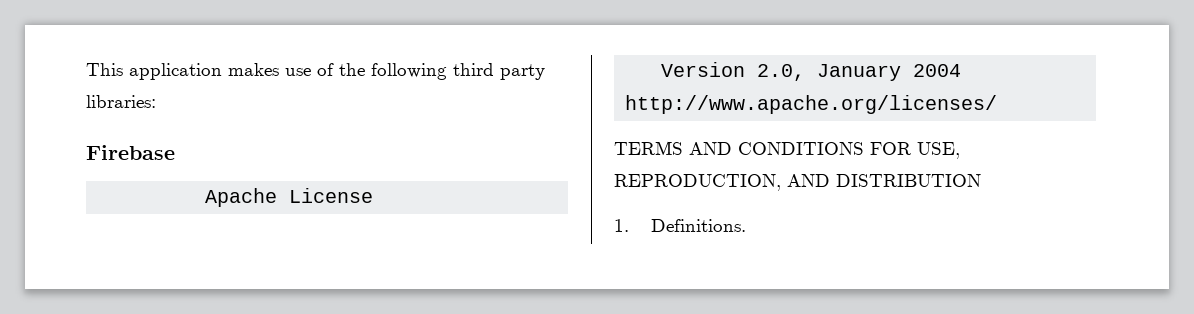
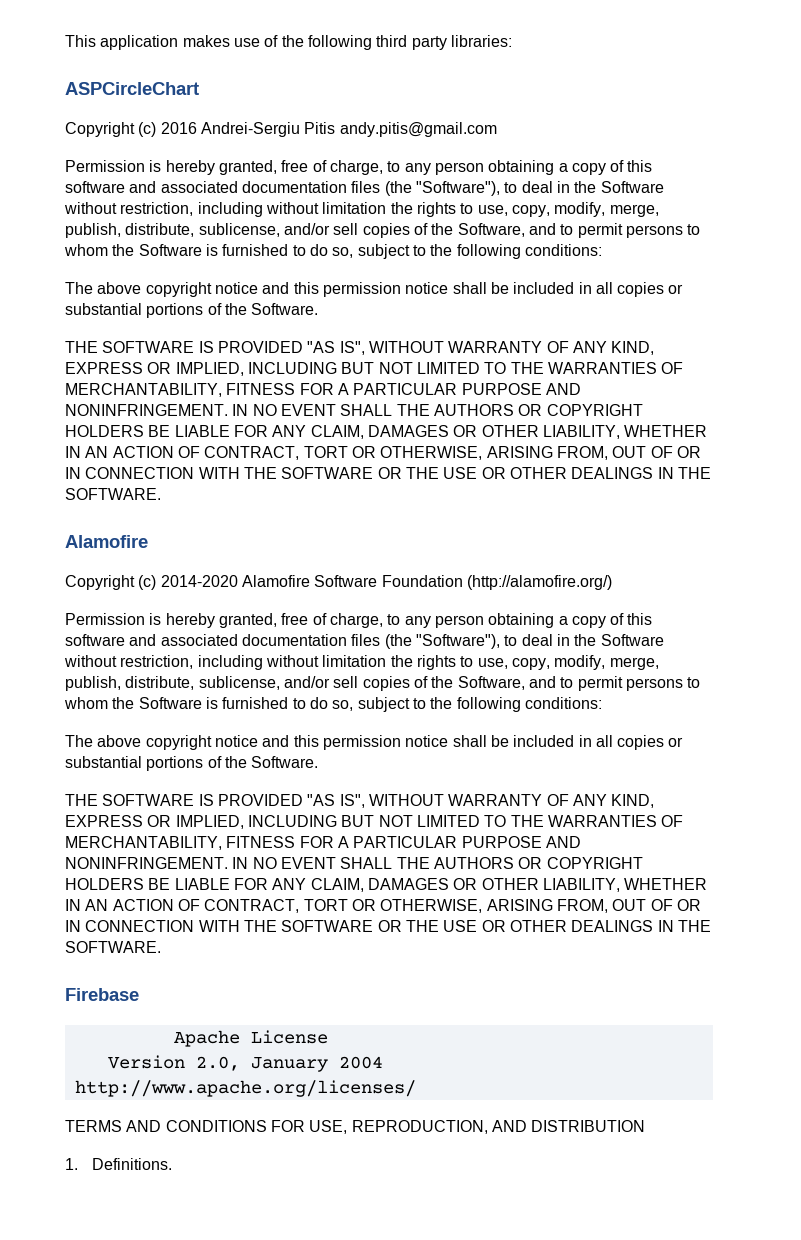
(156, 101) none -> [65,82,199,95] [65,122,497,137] [65,160,653,175] [65,181,664,196] [64,202,659,217] [65,223,701,238] [64,244,602,259] [65,282,684,297] [65,303,319,318] [65,341,655,355] [65,362,684,376] [65,383,581,397] [65,404,643,416] [65,425,708,439] [65,446,701,460] [65,467,711,479] [65,488,161,500] [65,535,148,548] [65,575,612,590] [65,613,653,628] [65,634,664,649] [64,655,659,670] [65,676,701,691] [64,697,602,712] [65,735,684,750] [65,756,319,771] [65,794,655,808] [65,815,684,829] [65,836,581,850] [65,857,643,869] [65,878,708,892] [65,899,701,913] [65,920,711,932] [65,941,161,953] // ASPCircleChart // Copyright (c) 2016 Andrei-Sergiu Pitis andy.pitis@gmail.com // Permission is hereby granted, free of charge, to any person obtaining a copy of this software and associated documentation files (the "Software"), to deal in the Software without restriction, including without limitation the rights to use, copy, modify, merge, publish, distribute, sublicense, and/or sell copies of the Software, and to permit persons to whom the Software is furnished to do so, subject to the following conditions: // The above copyright notice and this permission notice shall be included in all copies or substantial portions of the Software. // THE SOFTWARE IS PROVIDED "AS IS", WITHOUT WARRANTY OF ANY KIND, EXPRESS OR IMPLIED, INCLUDING BUT NOT LIMITED TO THE WARRANTIES OF MERCHANTABILITY, FITNESS FOR A PARTICULAR PURPOSE AND NONINFRINGEMENT. IN NO EVENT SHALL THE AUTHORS OR COPYRIGHT HOLDERS BE LIABLE FOR ANY CLAIM, DAMAGES OR OTHER LIABILITY, WHETHER IN AN ACTION OF CONTRACT, TORT OR OTHERWISE, ARISING FROM, OUT OF OR IN CONNECTION WITH THE SOFTWARE OR THE USE OR OTHER DEALINGS IN THE SOFTWARE. // Alamofire // Copyright (c) 2014-2020 Alamofire Software Foundation (http://alamofire.org/) // Permission is hereby granted, free of charge, to any person obtaining a copy of this software and associated documentation files (the "Software"), to deal in the Software without restriction, including without limitation the rights to use, copy, modify, merge, publish, distribute, sublicense, and/or sell copies of the Software, and to permit persons to whom the Software is furnished to do so, subject to the following conditions: // The above copyright notice and this permission notice shall be included in all copies or substantial portions of the Software. // THE SOFTWARE IS PROVIDED "AS IS", WITHOUT WARRANTY OF ANY KIND, EXPRESS OR IMPLIED, INCLUDING BUT NOT LIMITED TO THE WARRANTIES OF MERCHANTABILITY, FITNESS FOR A PARTICULAR PURPOSE AND NONINFRINGEMENT. IN NO EVENT SHALL THE AUTHORS OR COPYRIGHT HOLDERS BE LIABLE FOR ANY CLAIM, DAMAGES OR OTHER LIABILITY, WHETHER IN AN ACTION OF CONTRACT, TORT OR OTHERWISE, ARISING FROM, OUT OF OR IN CONNECTION WITH THE SOFTWARE OR THE USE OR OTHER DEALINGS IN THE SOFTWARE.

